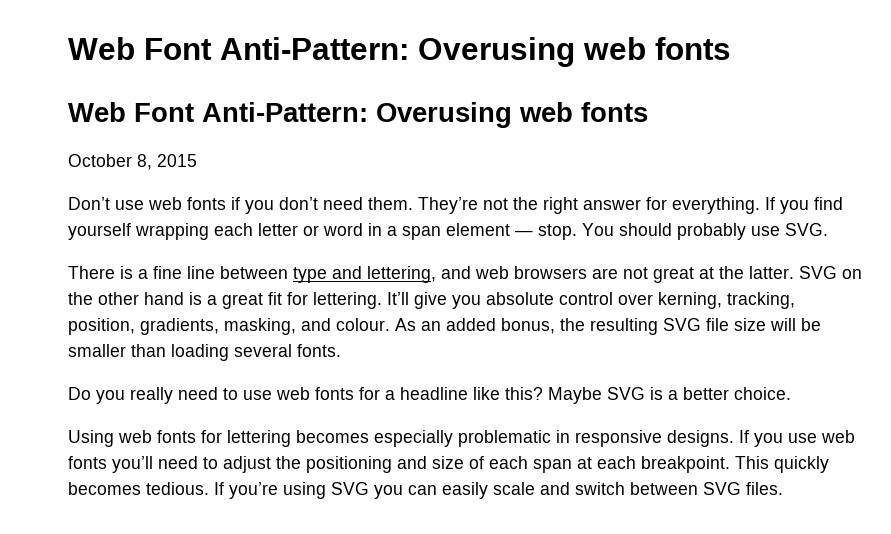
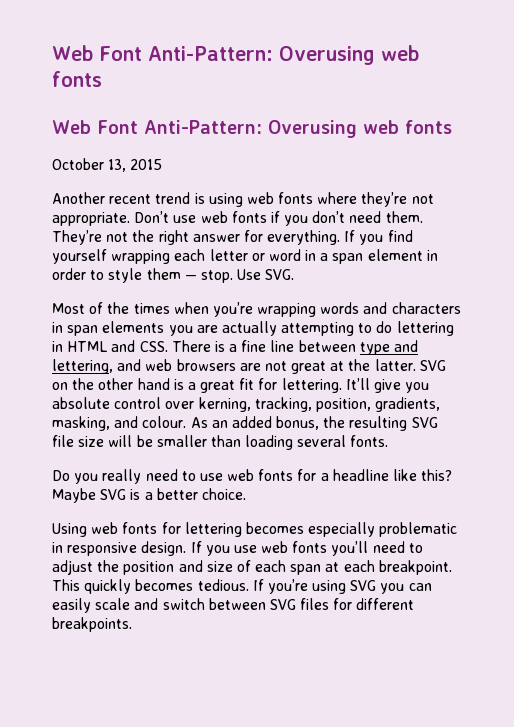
[137,154,152,170] 8, -> [108,159,127,172] 13,
(197, 160) none -> [52,192,434,207] [52,212,130,226] Another recent trend is using web fonts where they’re not appropriate.
[515,223,828,240] — stop. You should probably use SVG. // -> [426,250,438,261] [52,268,295,283] [52,302,461,317] [52,321,454,336] [52,340,168,352] in order to style them — stop. Use SVG. // Most of the times when you’re wrapping words and characters in span elements you are actually attempting to do lettering in HTML and CSS.
[667,430,734,447] designs. -> [141,541,187,556] design.
[306,456,392,473] positioning -> [123,561,175,575] position
[746,482,783,495] files. -> [300,598,415,610] [52,617,132,632] files for different breakpoints.

